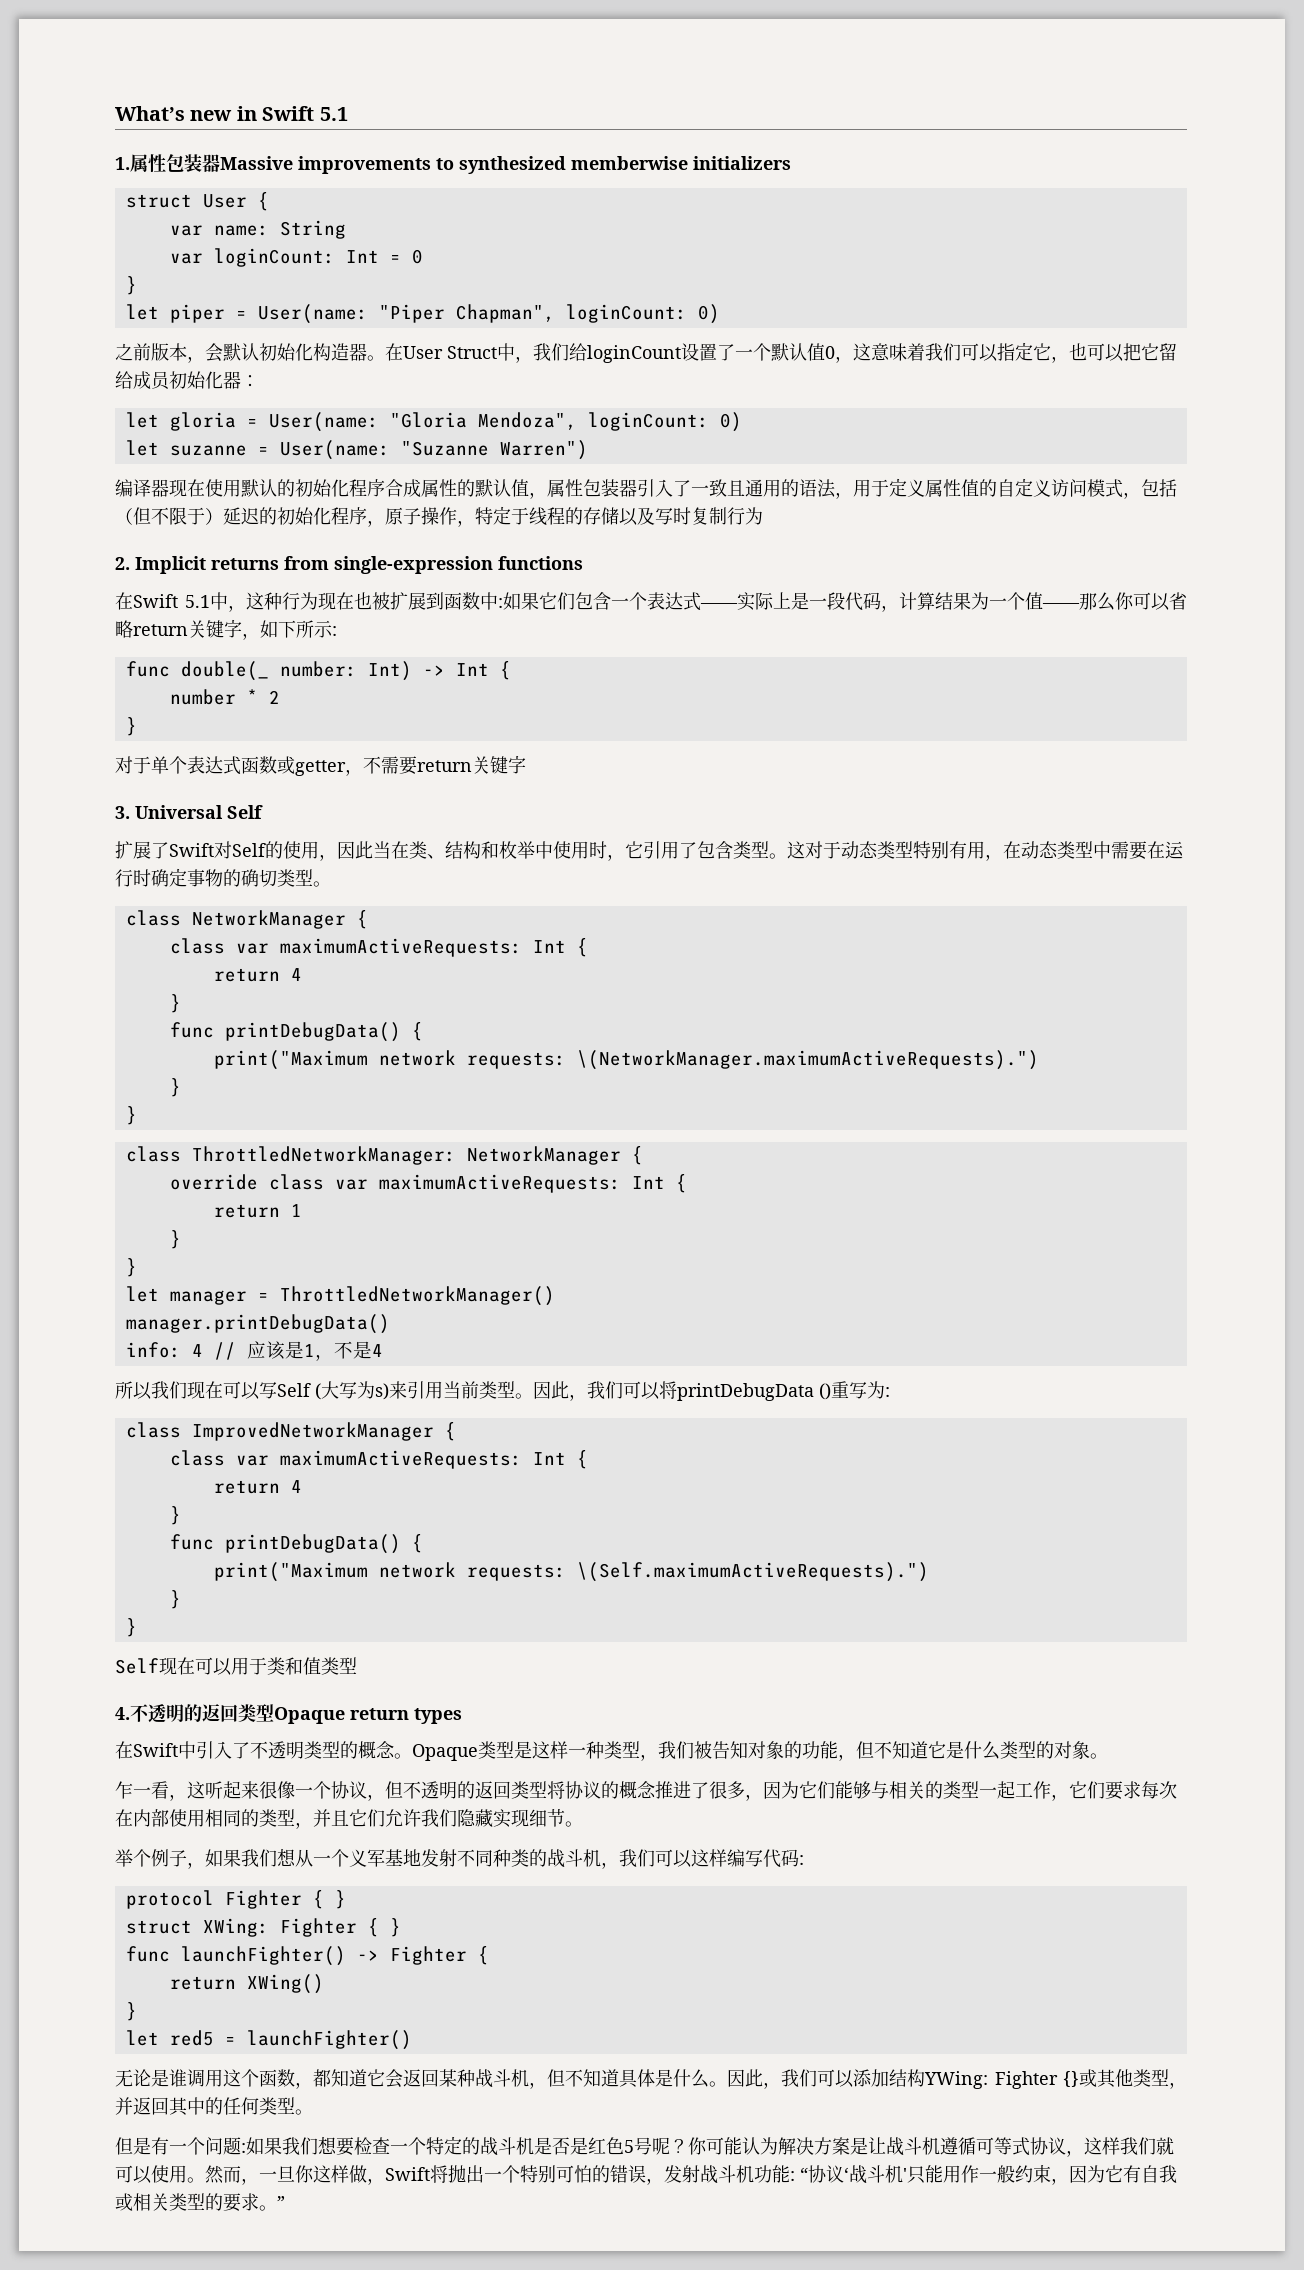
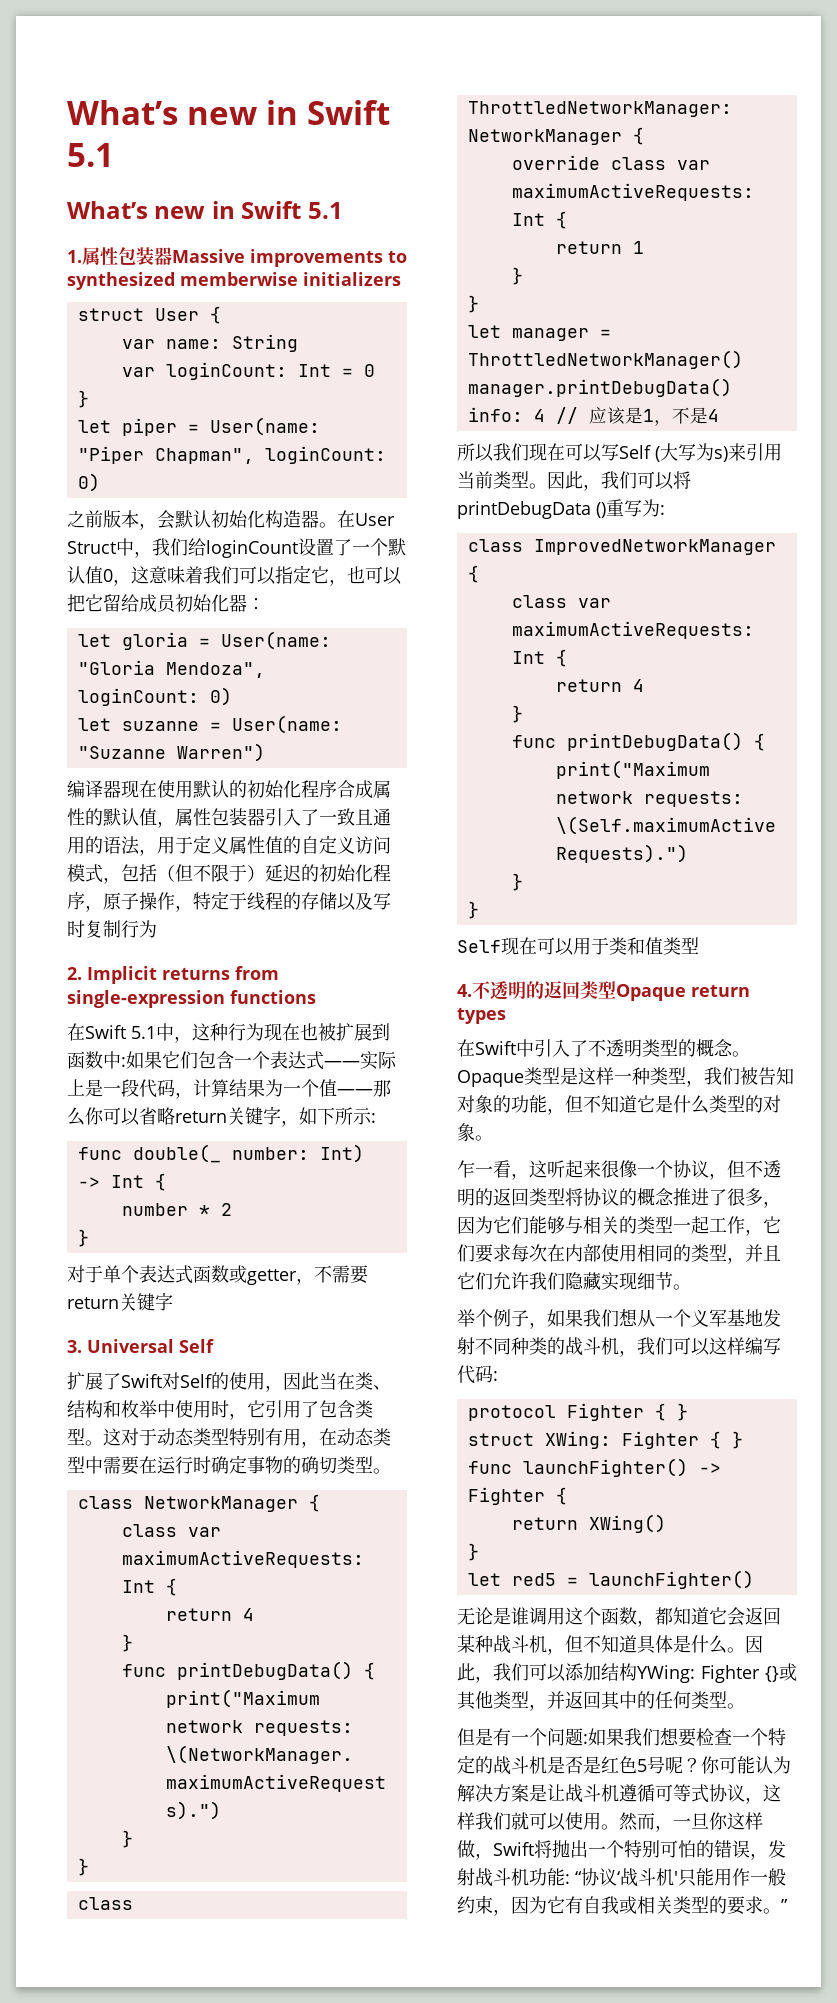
[115,106,348,121] What’s new in Swift 5.1 -> [67,100,390,125] [67,143,114,167] [67,201,343,219] What’s new in Swift 5.1 // What’s new in Swift 5.1

